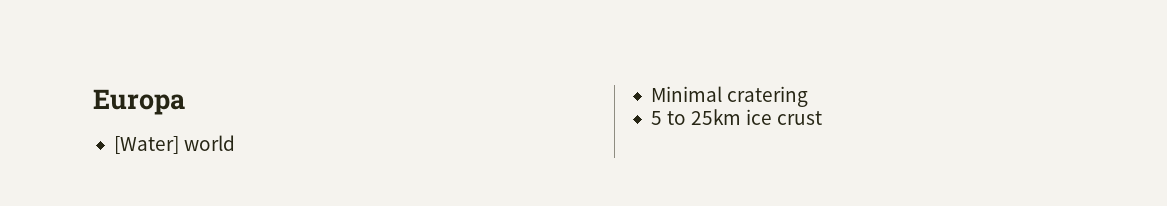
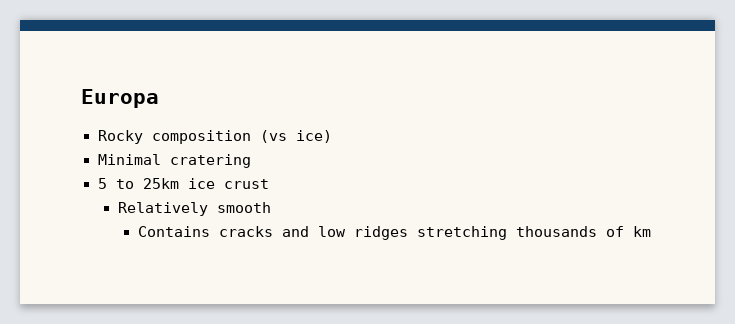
[113,135,236,154] [Water] world -> [97,130,332,144] Rocky composition (vs ice)
(823, 118) none -> [117,202,271,216] [137,226,651,240] // Relatively smooth // Contains cracks and low ridges stretching thousands of km

